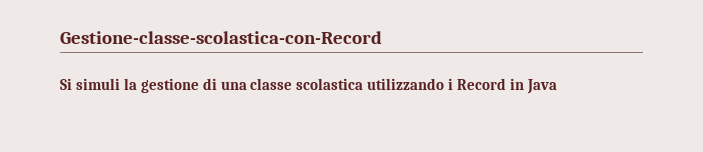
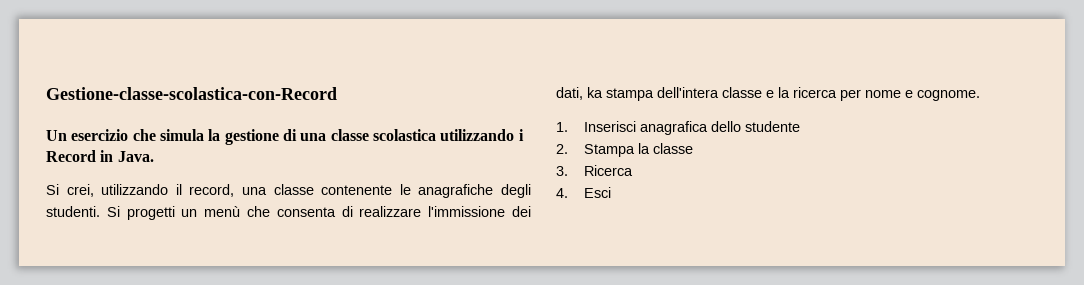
[60,78,120,90] Si simuli -> [46,129,204,141] Un esercizio che simula
[526,79,557,94] Java -> [117,151,154,162] [46,184,532,198] [46,206,532,220] [556,87,980,101] [556,121,801,135] [556,143,694,157] [556,165,634,176] [556,187,612,198] Java. // Si crei, utilizzando il record, una classe contenente le anagrafiche degli studenti. Si progetti un menù che consenta di realizzare l'immissione dei dati, ka stampa dell'intera classe e la ricerca per nome e cognome. // 1. Inserisci anagrafica dello studente // 2. Stampa la classe // 3. Ricerca // 4. Esci

